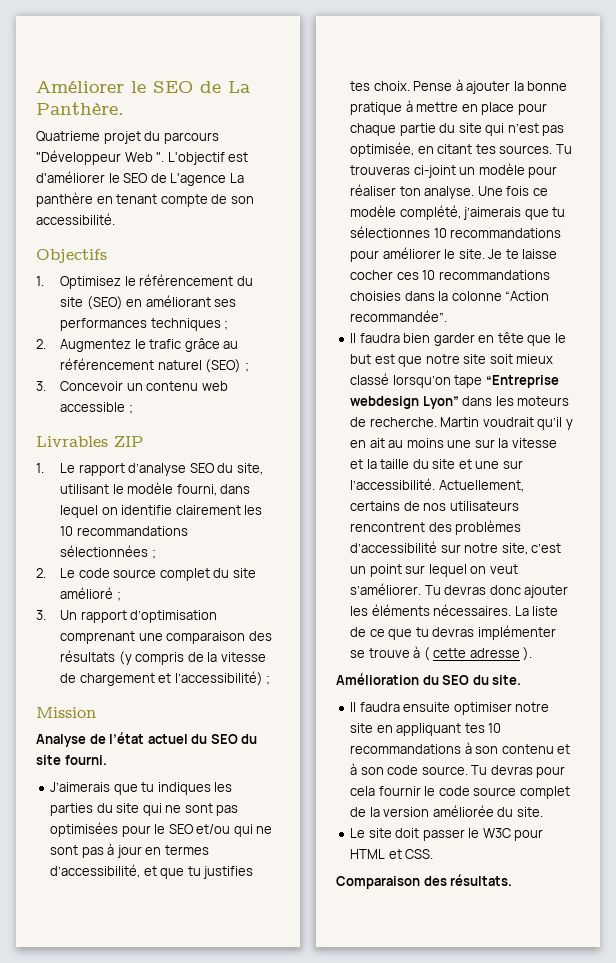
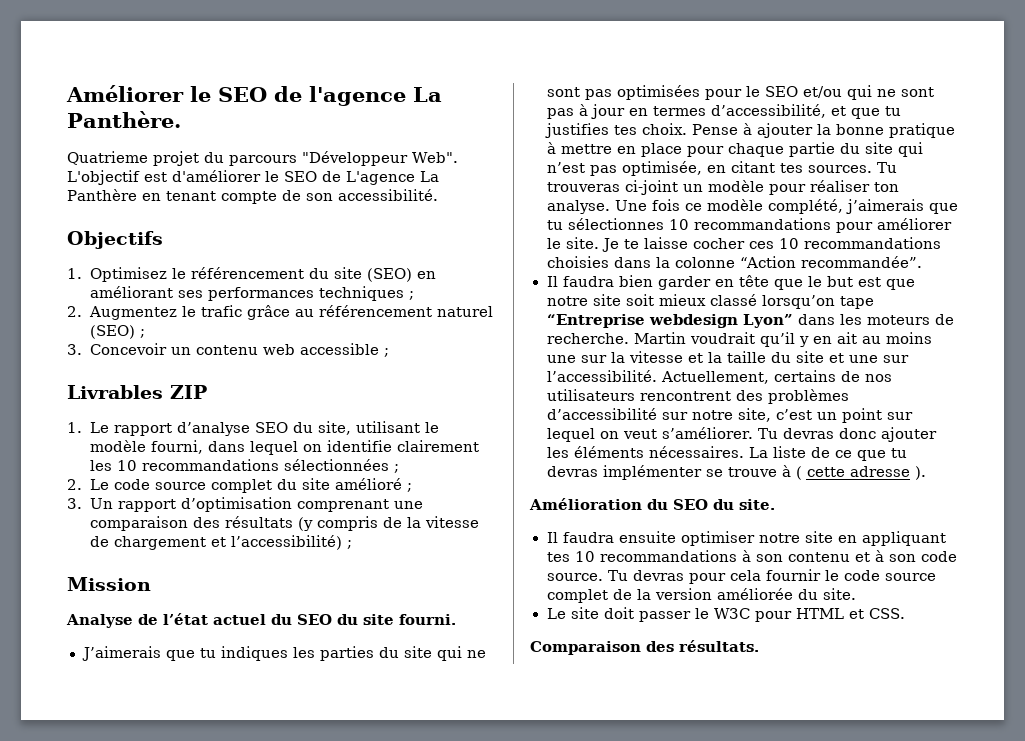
(221, 87) none -> [309,86,406,106] l'agence
[124,152,165,162] Web ". -> [412,152,458,163] Web".
[36,192,93,207] panthère -> [67,189,137,201] Panthère

